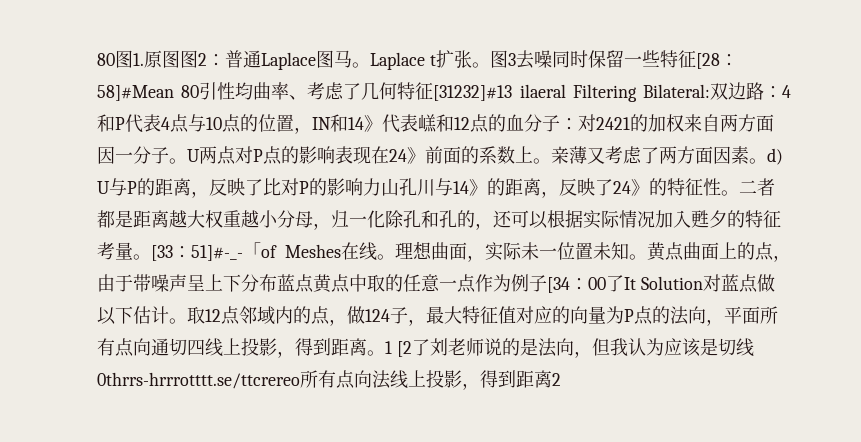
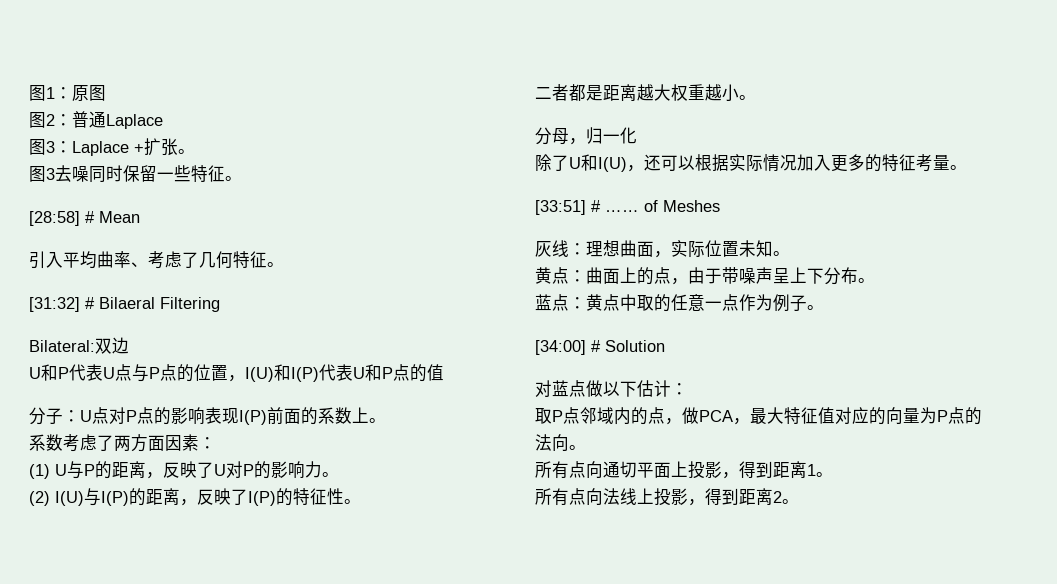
[97,50,144,68] 80图1. -> [29,85,72,101] 图1：
(180, 59) none -> (106, 93) //
[316,50,436,70] 图马。Laplace t -> [29,139,144,156] // 图3：Laplace +
(490, 65) none -> (195, 151) //
[695,53,738,69] [97,82,236,101] [28：58]#Mean 80引性 -> [225,176,242,181] [29,211,140,226] [29,251,80,269] 。 // [28:58] # Mean // 引入平
[433,84,566,101] [31232]#13 ilaeral -> [267,262,284,267] [29,297,155,312] 。 // [31:32] # Bilaeral
(637, 93) none -> (220, 304) //
[746,82,791,100] 路：4 -> [29,367,41,379] // U
[161,114,774,134] [97,146,217,164] 4点与10点的位置，IN和14》代表㟱和12点的血分子：对2421的加权来自两方面因一分子。U两 -> [103,364,444,382] [29,407,92,425] U点与P点的位置，I(U)和I(P)代表U和P点的值 // 分子：U
[371,146,425,164] 在24》 -> [239,410,267,425] I(P)
[551,146,605,164] 亲薄又 -> [29,434,63,451] // 系数
[749,148,783,165] 。d) -> [199,437,216,449] [29,464,50,479] ： // (1)
[263,178,281,196] 比 -> [214,464,226,476] U
[381,178,649,198] 山孔川与14》的距离，反映了24》 -> [322,472,339,477] [29,488,276,506] 。 // (2) I(U)与I(P)的距离，反映了I(P)
(739, 193) none -> (361, 501) //
(278, 219) none -> [739,95,756,100] 。 //
[385,210,475,228] 除孔和孔的 -> [535,154,627,172] // 除了U和I(U)
[691,210,727,228] 甦夕 -> [831,154,865,172] 更多
[151,242,261,261] [33：51]#-_-「 -> [535,200,639,215] // [33:51] # ……
[341,242,395,261] 在线。 -> [535,240,586,257] // 灰线：
[521,242,557,260] 未一 -> (705, 249) none
[647,242,684,261] 黄点 -> [535,267,586,284] // 黄点：
[277,274,314,293] 蓝点 -> [858,278,875,283] [535,294,586,311] 。 // 蓝点：
[547,275,636,293] [34：00了It -> [807,305,824,310] [535,340,601,355] 。 // [34:00] #
(703, 283) none -> (665, 346) //
[169,306,221,324] 。取12 -> [671,383,688,395] [535,408,563,424] ： // 取P
[365,307,408,324] 124子 -> [699,410,733,422] PCA
[706,306,760,326] ，平面 -> [569,445,586,450] 。 //
[187,338,754,358] [97,372,300,389] 四线上投影，得到距离。1 [2了刘老师说的是法向，但我认为应该是切线0thrrs-hrrrotttt.se/ttcrereo -> [637,461,833,479] 平面上投影，得到距离1。 //
(561, 379) none -> [782,499,799,504] 。

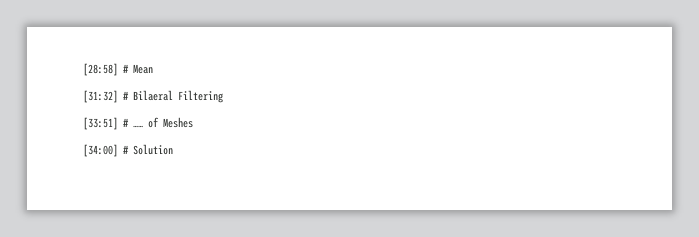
[29,85,106,101] [29,111,163,129] [29,138,195,156] [29,165,242,183] [29,211,140,226] [29,251,284,269] [29,297,220,312] [29,337,129,354] [29,364,444,382] [29,407,386,425] [29,434,216,452] [29,461,339,479] [29,488,361,506] [535,84,756,102] [535,127,637,145] [535,154,967,172] 图1：原图 // 图2：普通Laplace // 图3：Laplace +扩张。 // 图3去噪同时保留一些特征。 // [28:58] # Mean // 引入平均曲率、考虑了几何特征。 // [31:32] # Bilaeral Filtering // Bilateral:双边 // U和P代表U点与P点的位置，I(U)和I(P)代表U和P点的值 // 分子：U点对P点的影响表现I(P)前面的系数上。 // 系数考虑了两方面因素： // (1) U与P的距离，反映了U对P的影响力。 // (2) I(U)与I(P)的距离，反映了I(P)的特征性。 // 二者都是距离越大权重越小。 // 分母，归一化 // 除了U和I(U)，还可以根据实际情况加入更多的特征考量。 -> [83,63,153,76] [83,90,223,103] [28:58] # Mean // [31:32] # Bilaeral Filtering
[535,240,790,258] [535,267,875,285] [535,294,824,312] [535,340,665,355] [535,380,688,397] [535,407,982,425] [535,434,586,451] [535,461,833,479] [535,488,799,506] 灰线：理想曲面，实际位置未知。 // 黄点：曲面上的点，由于带噪声呈上下分布。 // 蓝点：黄点中取的任意一点作为例子。 // [34:00] # Solution // 对蓝点做以下估计： // 取P点邻域内的点，做PCA，最大特征值对应的向量为P点的法向。 // 所有点向通切平面上投影，得到距离1。 // 所有点向法线上投影，得到距离2。 -> [83,144,173,157] [34:00] # Solution

